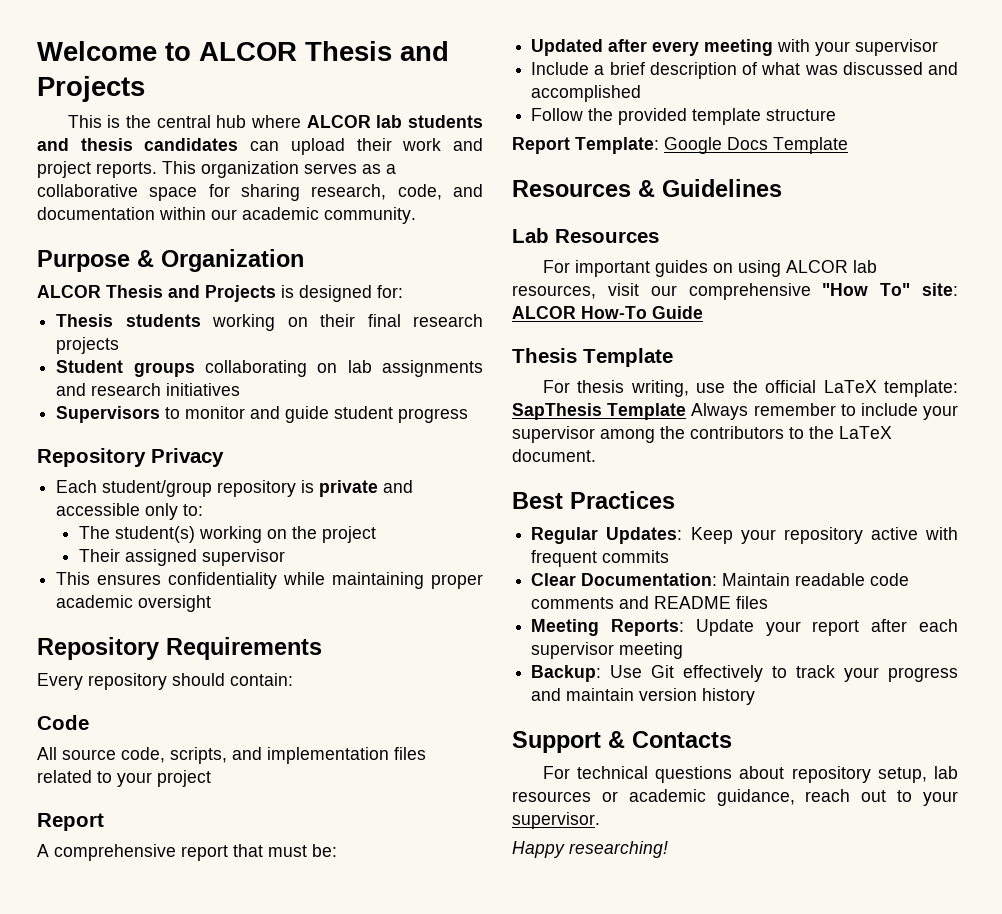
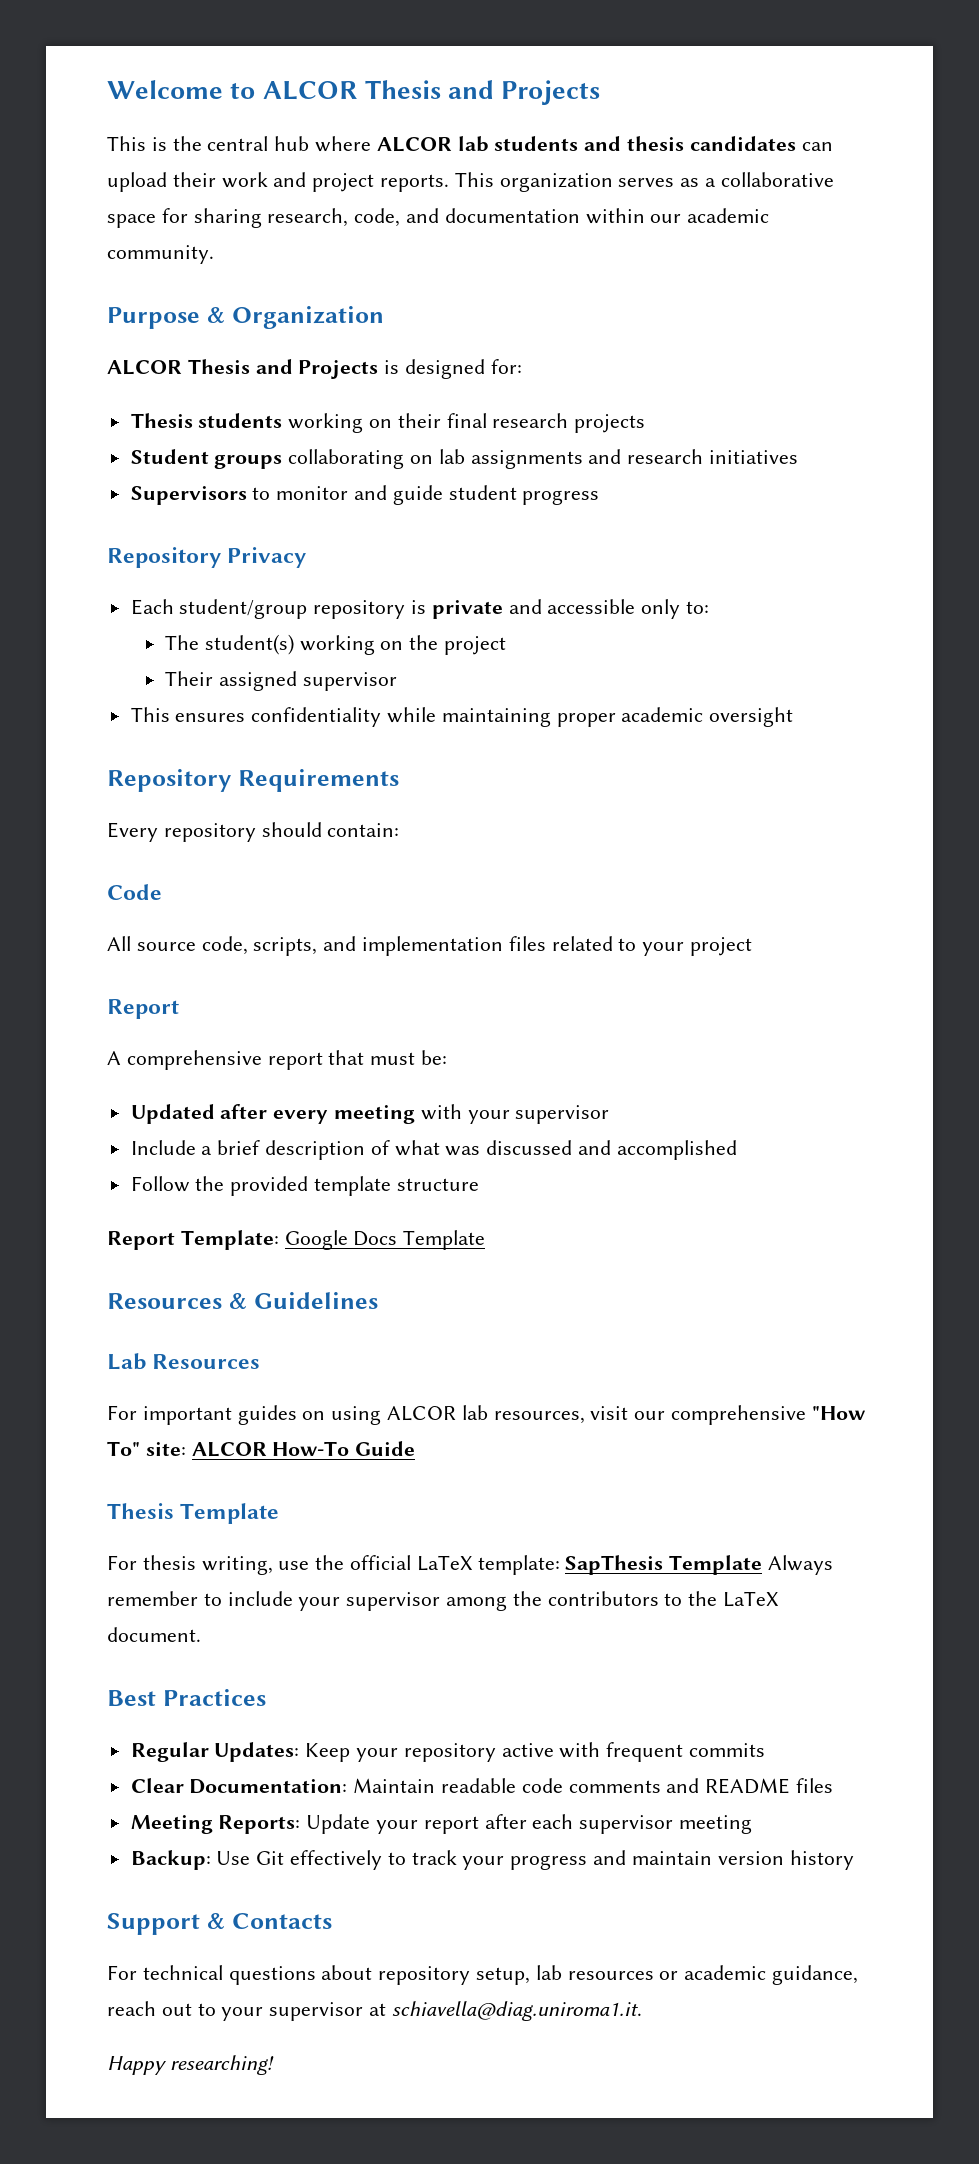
[512,812,600,829] supervisor. -> [269,2001,642,2021] supervisor at schiavella@diag.uniroma1.it.

